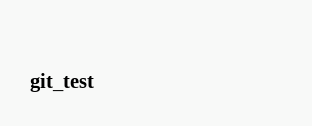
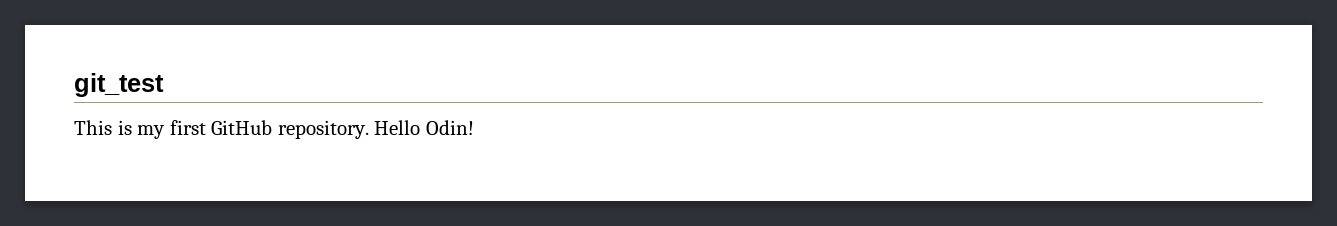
(94, 82) none -> [74,120,474,139] // This is my first GitHub repository. Hello Odin!

